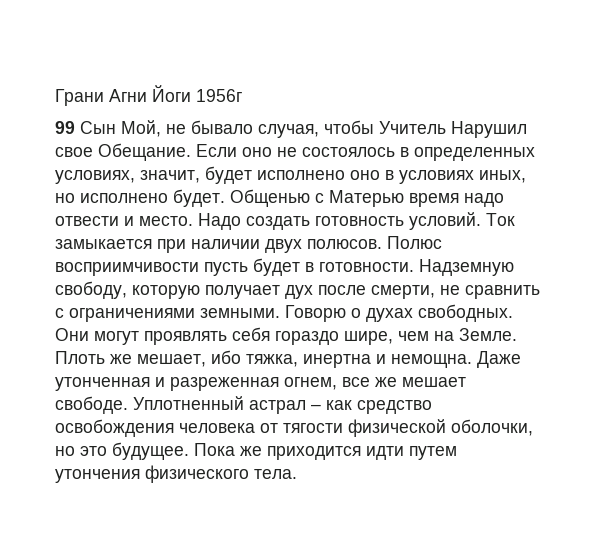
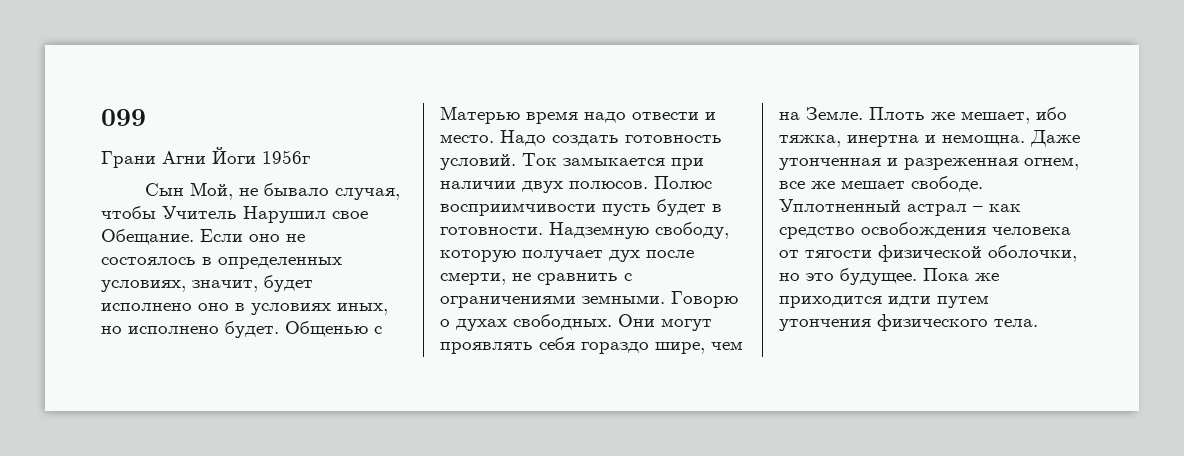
(55, 97) none -> [101,109,146,126] 099 //
[55,121,75,134] 99 -> (310, 157) none

